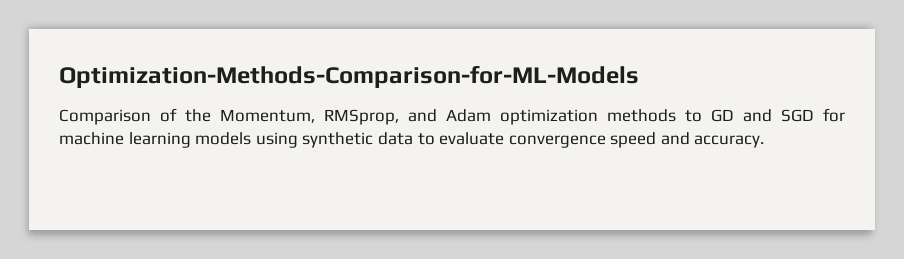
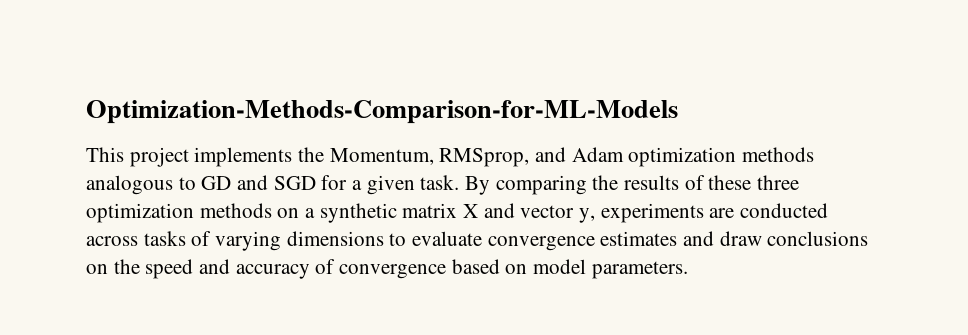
[59,108,177,125] Comparison of -> [86,147,293,167] This project implements
(676, 115) none -> [86,175,173,195] analogous
[59,132,765,148] machine learning models using synthetic data to evaluate convergence speed and accuracy. -> [352,175,800,195] [86,203,829,223] [86,231,869,251] [86,259,688,279] a given task. By comparing the results of these three optimization methods on a synthetic matrix X and vector y, experiments are conducted across tasks of varying dimensions to evaluate convergence estimates and draw conclusions on the speed and accuracy of convergence based on model parameters.

